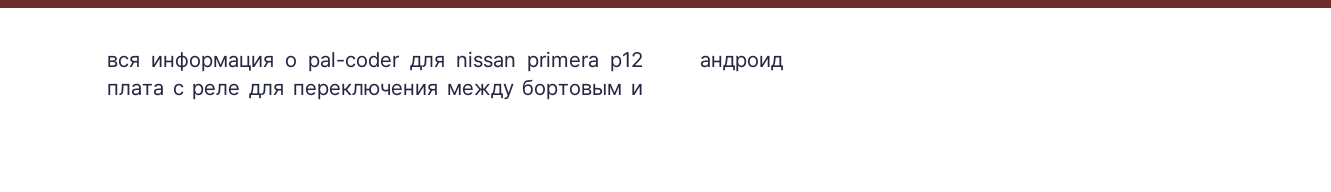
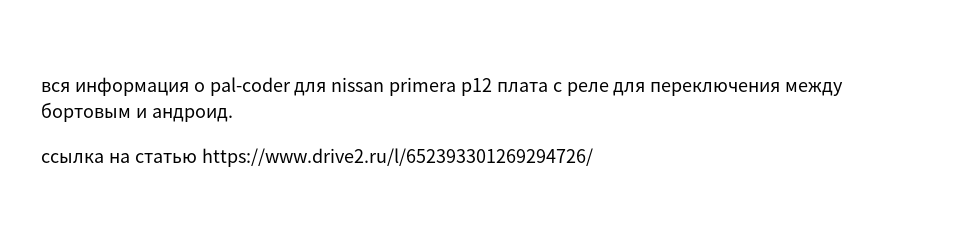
[700,55,783,72] андроид -> [151,108,233,122] [41,148,593,167] андроид. // ссылка на статью https://www.drive2.ru/l/652393301269294726/

